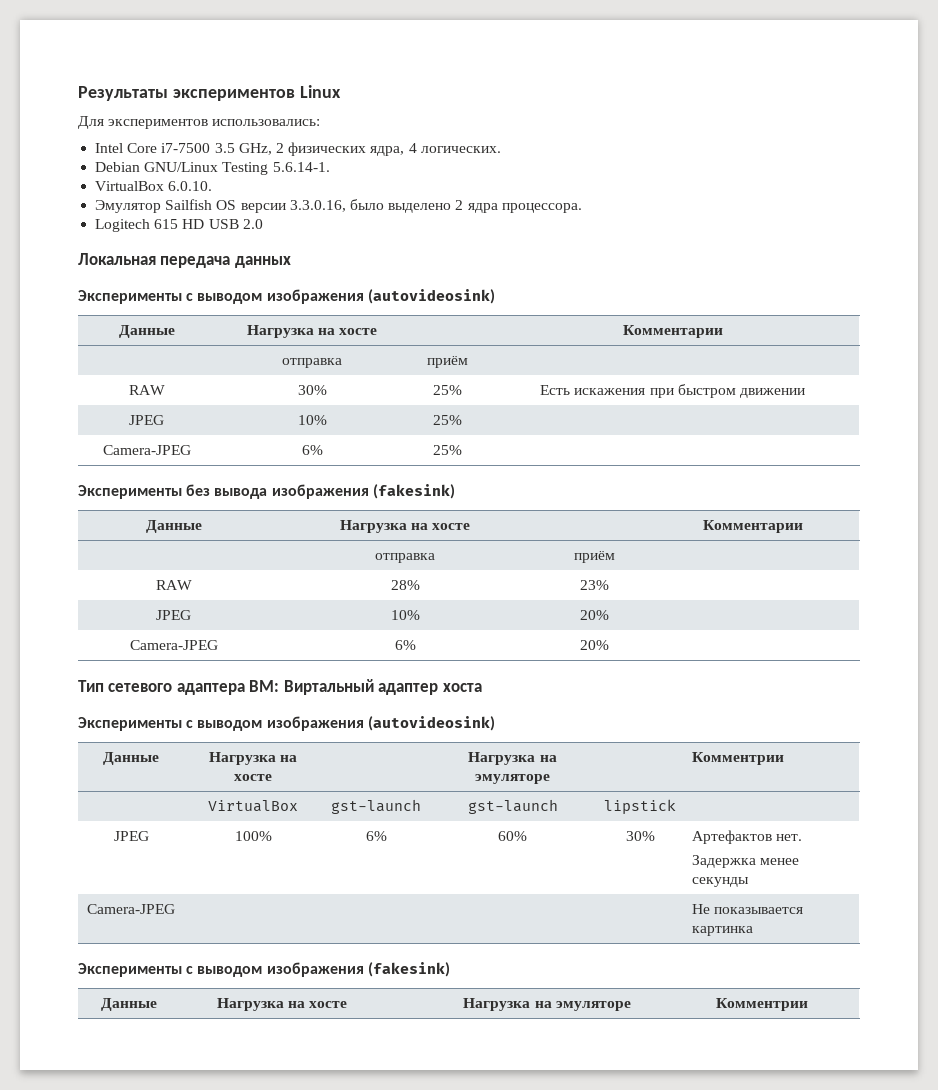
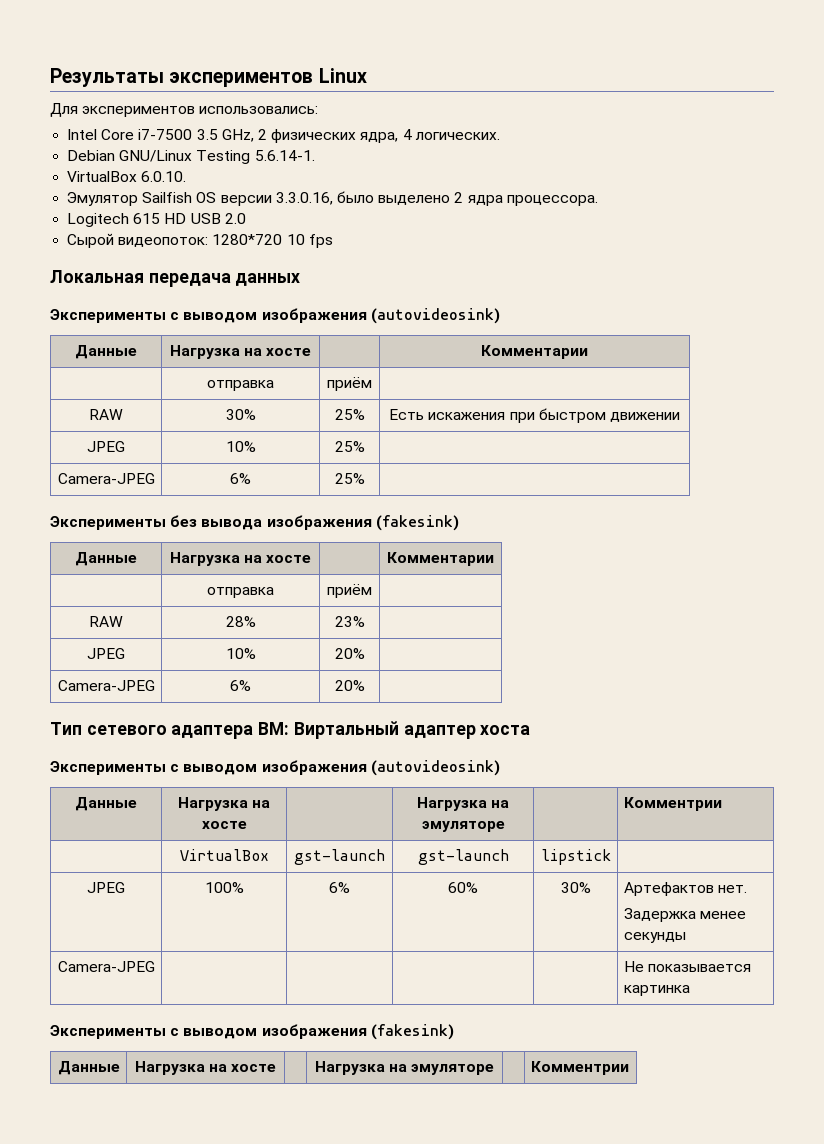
(263, 224) none -> [67,233,333,248] // Сырой видеопоток: 1280*720 10 fps

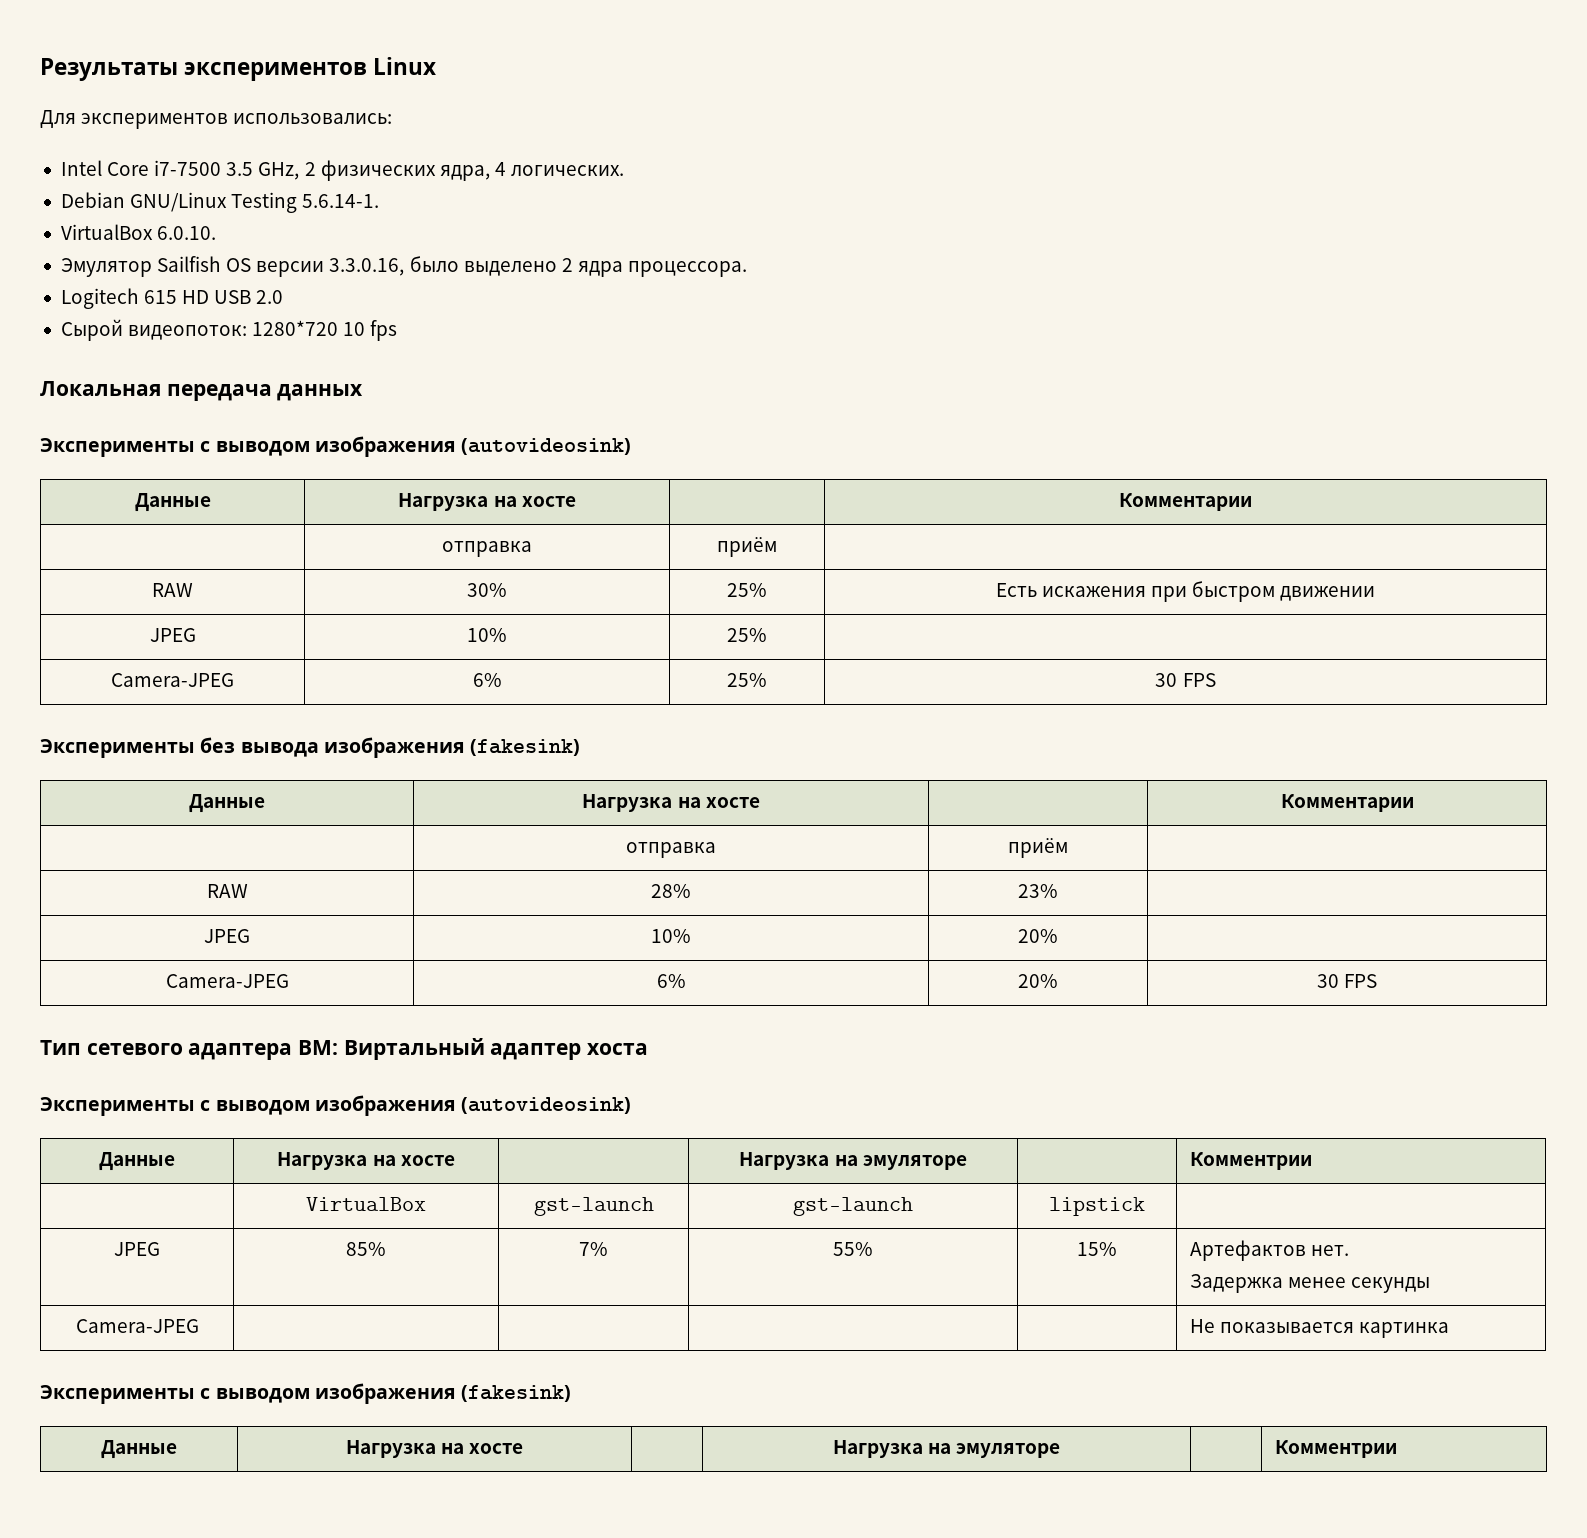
(365, 478) none -> [1155,673,1216,687] 30 FPS
(365, 685) none -> [1316,974,1378,988] 30 FPS
[204,882,244,893] [329,882,350,893] [448,882,479,893] [560,882,591,893] 100% | 6% | 60% | 30% -> [346,1242,386,1256] [579,1242,608,1256] [833,1242,873,1256] [1077,1242,1117,1256] 85% | 7% | 55% | 15%

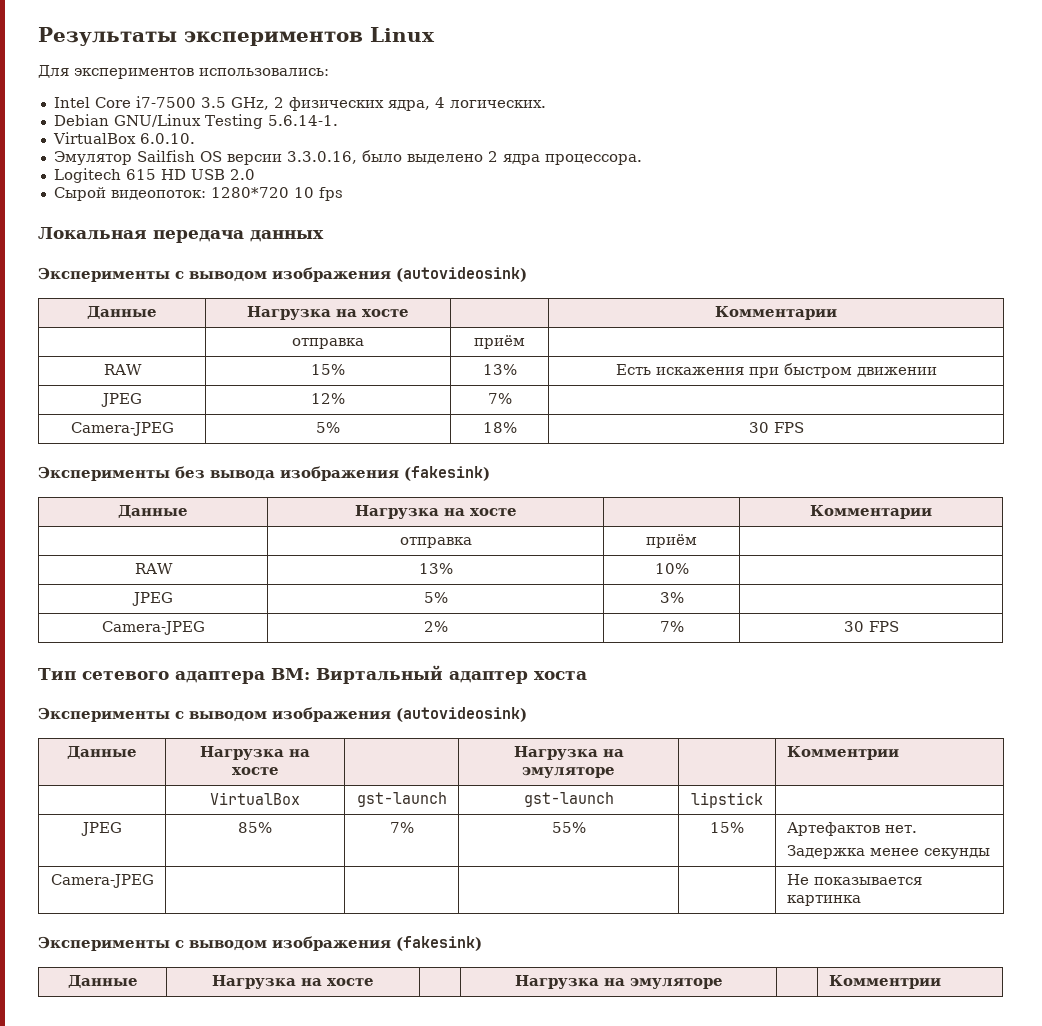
[467,583,507,597] [727,583,767,597] 30% | 25% -> [311,364,345,375] [482,364,517,375] 15% | 13%
[467,628,507,642] [727,628,767,642] [111,673,234,687] [472,673,502,687] [727,673,767,687] 10% | 25% | // Camera-JPEG | 6% | 25% -> [311,393,345,404] [487,393,512,404] [70,422,174,436] [316,422,340,433] [482,422,517,433] 12% | 7% | // Camera-JPEG | 5% | 18%
[651,884,691,898] [1018,884,1058,898] [204,929,250,943] [651,929,691,943] [1018,929,1058,943] [165,974,289,988] [656,974,686,988] [1018,974,1058,988] 28% | 23% | // JPEG | 10% | 20% | // Camera-JPEG | 6% | 20% -> [418,563,453,574] [654,563,689,574] [131,592,173,606] [423,592,448,603] [659,592,684,603] [101,621,205,635] [423,621,448,632] [659,621,684,632] 13% | 10% | // JPEG | 5% | 3% | // Camera-JPEG | 2% | 7%

